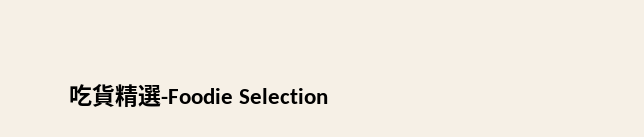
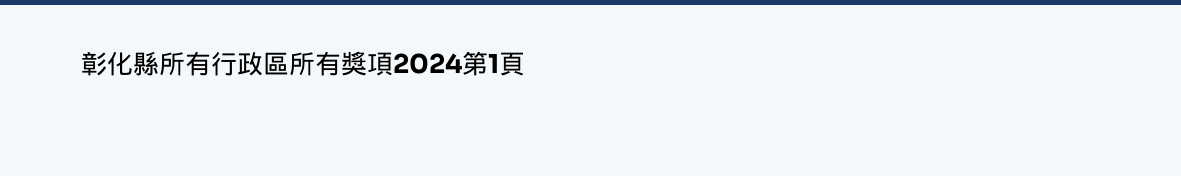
[69,84,329,108] 吃貨精選-Foodie Selection -> [81,51,525,76] 彰化縣所有行政區所有獎項2024第1頁

